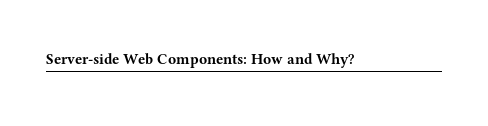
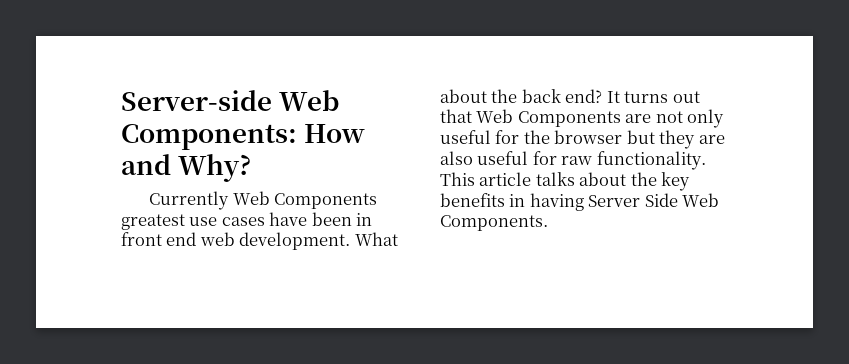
(355, 60) none -> [149,191,378,210] [121,212,373,230] [121,232,398,250] [440,89,700,103] [440,109,725,128] [440,130,725,149] [440,151,706,170] [440,172,691,191] [440,193,720,211] [440,215,548,231] // Currently Web Components greatest use cases have been in front end web development. What about the back end? It turns out that Web Components are not only useful for the browser but they are also useful for raw functionality. This article talks about the key benefits in having Server Side Web Components.

